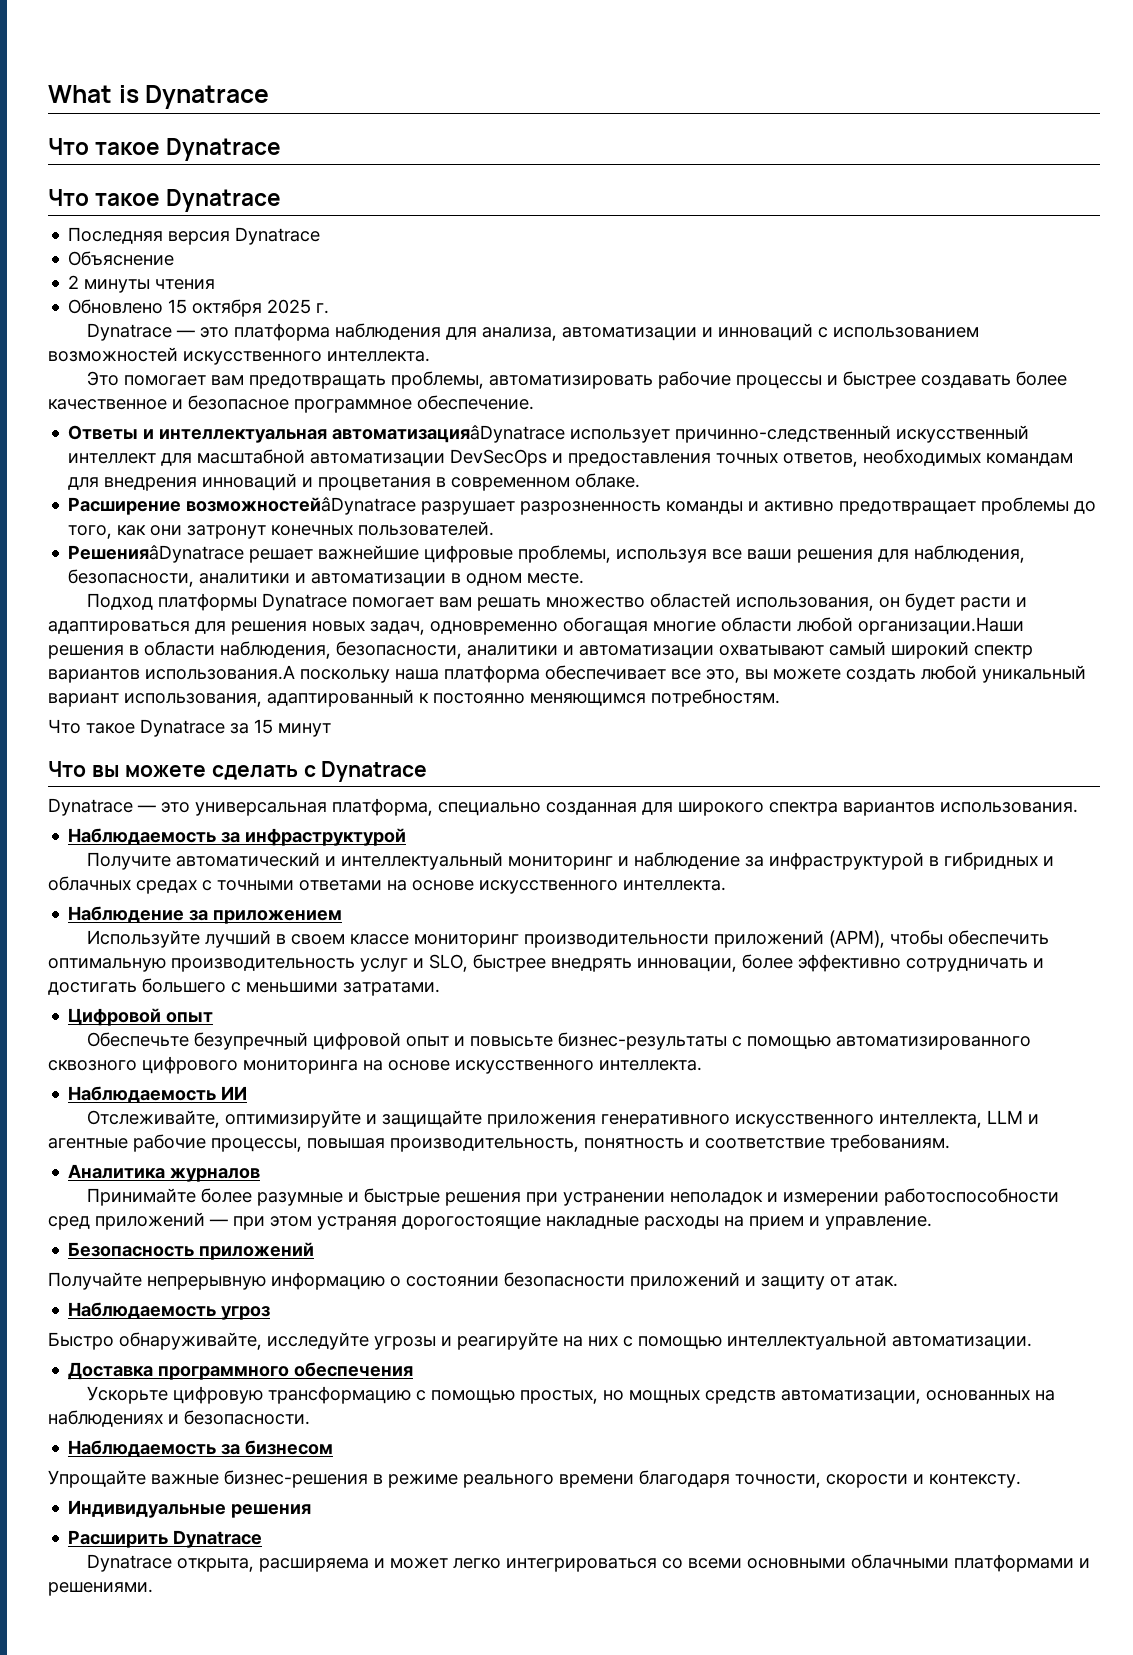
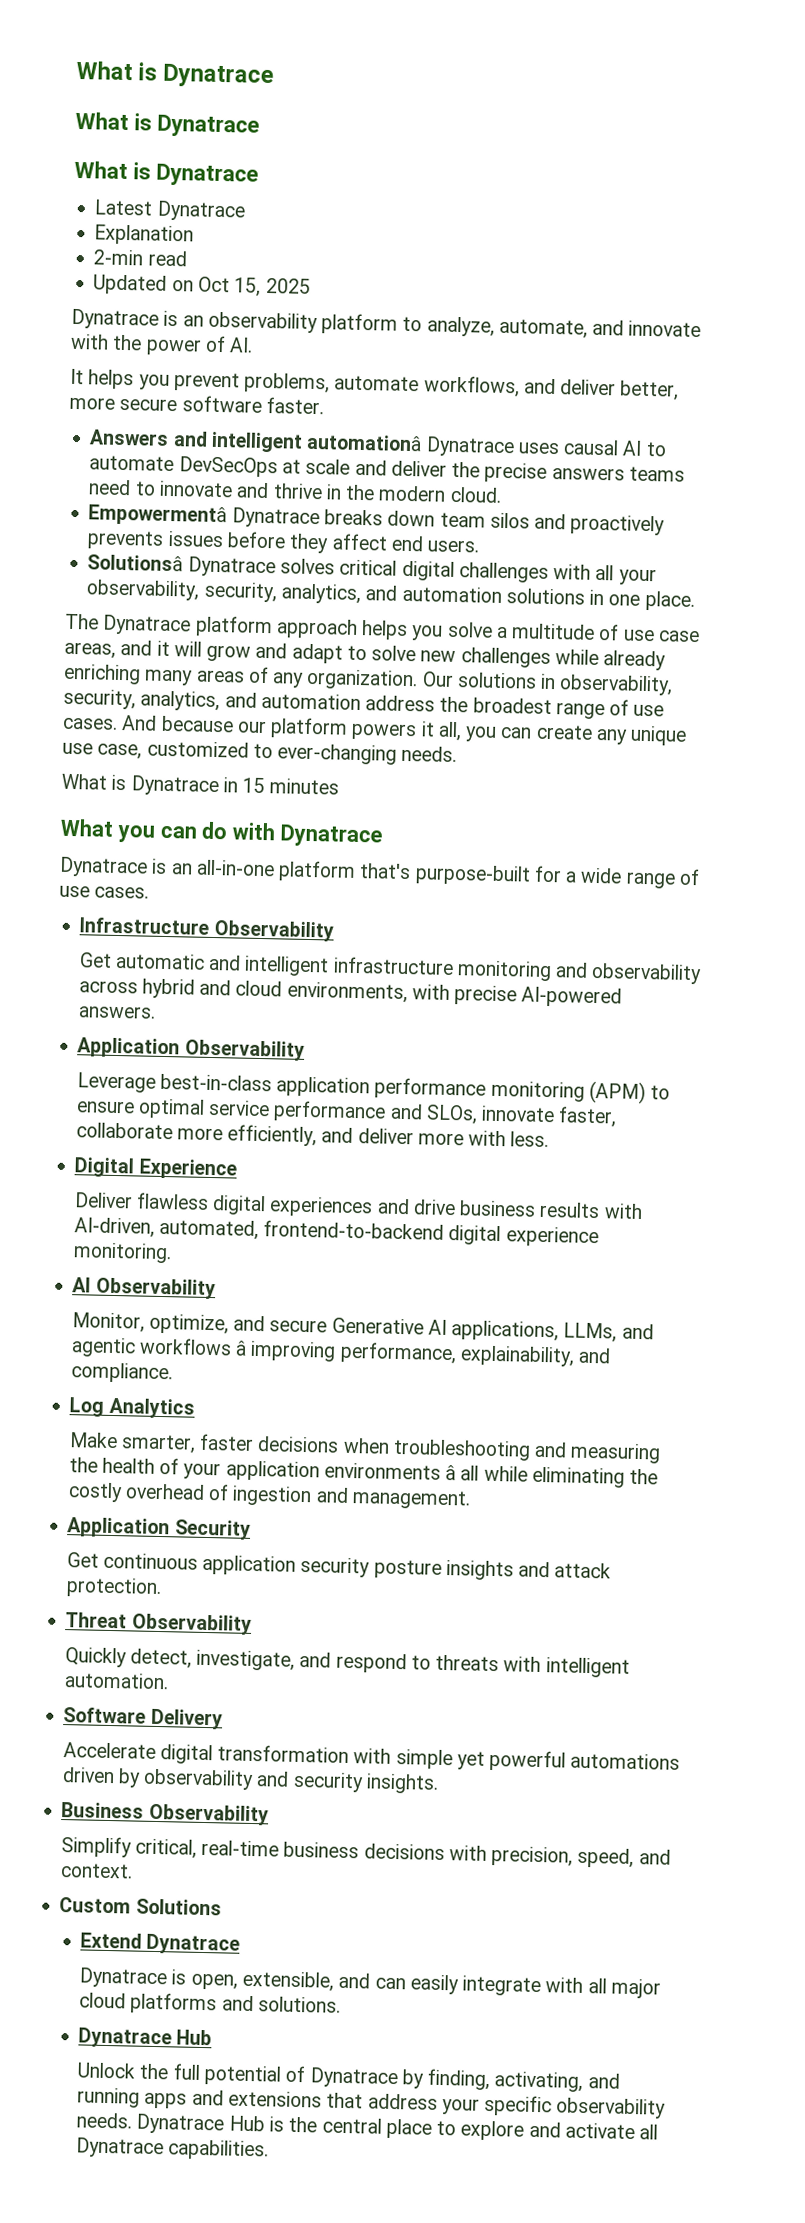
[48,85,270,109] [48,138,282,161] [48,189,282,212] [68,227,321,245] [68,251,175,266] [68,275,216,293] [68,299,263,317] What is Dynatrace // Что такое Dynatrace // Что такое Dynatrace // Последняя версия Dynatrace // Объяснение // 2 минуты чтения // Обновлено 15 октября -> [76,60,274,89] [75,111,261,138] [74,160,260,187] [94,199,246,222] [94,224,195,246] [93,249,187,267] [93,274,262,297] What is Dynatrace // What is Dynatrace // What is Dynatrace // Latest Dynatrace // Explanation // 2-min read // Updated on Oct 15,
[316,303,330,314] [87,323,980,341] [48,347,430,365] [87,371,1068,389] [48,395,534,413] [68,425,1030,443] [68,449,1074,467] [68,473,641,491] [68,497,1097,515] [68,521,495,539] [68,545,1026,563] [68,569,585,587] [87,593,1028,611] [48,617,1024,635] [48,641,1033,659] [48,665,1086,683] [48,689,780,707] [48,719,331,737] [48,761,428,782] [48,798,1078,816] [68,828,407,846] [87,852,1055,870] [48,876,726,894] [68,906,343,924] [87,930,1050,948] [48,954,1044,972] [48,978,440,996] [68,1008,214,1026] [87,1032,1032,1050] [48,1056,702,1074] [68,1086,248,1103] [87,1110,1040,1128] [48,1134,950,1152] [68,1164,261,1182] [87,1188,1060,1206] [48,1212,932,1230] [68,1242,315,1260] [48,1272,898,1290] [68,1302,271,1320] [48,1332,1032,1350] [68,1362,414,1380] [87,1386,1056,1404] [48,1410,310,1427] [68,1440,334,1457] [48,1470,1021,1488] [68,1500,312,1518] [68,1530,263,1548] [87,1554,1091,1572] [48,1582,153,1596] г. // Dynatrace — это платформа наблюдения для анализа, автоматизации и инноваций с использованием возможностей искусственного интеллекта. // Это помогает вам предотвращать проблемы, автоматизировать рабочие процессы и быстрее создавать более качественное и безопасное программное обеспечение. // Ответы и интеллектуальная автоматизацияâDynatrace использует причинно-следственный искусственный интеллект для масштабной автоматизации DevSecOps и предоставления точных ответов, необходимых командам для внедрения инноваций и процветания в современном облаке. // Расширение возможностейâDynatrace разрушает разрозненность команды и активно предотвращает проблемы до того, как они затронут конечных пользователей. // РешенияâDynatrace решает важнейшие цифровые проблемы, используя все ваши решения для наблюдения, безопасности, аналитики и автоматизации в одном месте. // Подход платформы Dynatrace помогает вам решать множество областей использования, он будет расти и адаптироваться для решения новых задач, одновременно обогащая многие области любой организации.Наши решения в области наблюдения, безопасности, аналитики и автоматизации охватывают самый широкий спектр вариантов использования.А поскольку наша платформа обеспечивает все это, вы можете создать любой уникальный вариант использования, адаптированный к постоянно меняющимся потребностям. // Что такое Dynatrace за 15 минут // Что вы можете сделать с Dynatrace // Dynatrace — это универсальная платформа, специально созданная для широкого спектра вариантов использования. // Наблюдаемость за инфраструктурой // Получите автоматический и интеллектуальный мониторинг и наблюдение за инфраструктурой в гибридных и облачных средах с точными ответами на основе искусственного интеллекта. // Наблюдение за приложением // Используйте лучший в своем классе мониторинг производительности приложений (APM), чтобы обеспечить оптимальную производительность услуг и SLO, быстрее внедрять инновации, более эффективно сотрудничать и достигать большего с меньшими затратами. // Цифровой опыт // Обеспечьте безупречный цифровой опыт и повысьте бизнес-результаты с помощью автоматизированного сквозного цифрового мониторинга на основе искусственного интеллекта. // Наблюдаемость ИИ // Отслеживайте, оптимизируйте и защищайте приложения генеративного искусственного интеллекта, LLM и агентные рабочие процессы, повышая производительность, понятность и соответствие требованиям. // Аналитика журналов // Принимайте более разумные и быстрые решения при устранении неполадок и измерении работоспособности сред приложений — при этом устраняя дорогостоящие накладные расходы на прием и управление. // Безопасность приложений // Получайте непрерывную информацию о состоянии безопасности приложений и защиту от атак. // Наблюдаемость угроз // Быстро обнаруживайте, исследуйте угрозы и реагируйте на них с помощью интеллектуальной автоматизации. // Доставка программного обеспечения // Ускорьте цифровую трансформацию с помощью простых, но мощных средств автоматизации, основанных на наблюдениях и безопасности. // Наблюдаемость за бизнесом // Упрощайте важные бизнес-решения в режиме реального времени благодаря точности, скорости и контексту. // Индивидуальные решения // Расширить Dynatrace // Dynatrace открыта, расширяема и может легко интегрироваться со всеми основными облачными платформами и решениями. -> [71,308,702,339] [70,333,254,356] [70,368,680,401] [69,395,324,415] [89,429,667,458] [89,455,685,483] [88,479,502,503] [88,504,666,536] [87,530,480,554] [87,554,657,586] [86,579,695,612] [65,613,700,643] [64,639,667,671] [63,663,674,696] [63,688,665,720] [62,715,688,746] [62,740,458,765] [61,773,340,797] [60,818,384,848] [59,856,700,889] [59,885,150,899] [79,917,334,942] [78,952,703,985] [78,978,623,1008] [77,1005,156,1019] [77,1037,305,1061] [76,1072,671,1105] [75,1098,618,1128] [75,1122,550,1148] [74,1157,237,1180] [73,1192,643,1220] [73,1217,599,1248] [72,1242,172,1264] [72,1277,216,1300] [71,1312,654,1343] [70,1337,612,1367] [70,1362,173,1384] [69,1397,195,1419] [68,1432,662,1464] [68,1457,659,1488] [67,1482,471,1510] [67,1517,251,1540] [66,1552,612,1581] [65,1577,162,1599] [65,1612,252,1635] [64,1647,630,1678] [63,1672,169,1690] [63,1707,223,1730] [62,1742,681,1772] [61,1767,439,1794] [61,1802,269,1826] [60,1836,671,1869] [59,1862,133,1879] [59,1896,222,1916] [80,1932,241,1955] [79,1967,661,1999] [79,1992,342,2015] [78,2027,213,2049] [77,2062,620,2093] [77,2087,667,2119] [76,2112,659,2141] [76,2137,270,2161] // Dynatrace is an observability platform to analyze, automate, and innovate with the power of AI. // It helps you prevent problems, automate workflows, and deliver better, more secure software faster. // Answers and intelligent automationâ Dynatrace uses causal AI to automate DevSecOps at scale and deliver the precise answers teams need to innovate and thrive in the modern cloud. // Empowermentâ Dynatrace breaks down team silos and proactively prevents issues before they affect end users. // Solutionsâ Dynatrace solves critical digital challenges with all your observability, security, analytics, and automation solutions in one place. // The Dynatrace platform approach helps you solve a multitude of use case areas, and it will grow and adapt to solve new challenges while already enriching many areas of any organization. Our solutions in observability, security, analytics, and automation address the broadest range of use cases. And because our platform powers it all, you can create any unique use case, customized to ever-changing needs. // What is Dynatrace in 15 minutes // What you can do with Dynatrace // Dynatrace is an all-in-one platform that's purpose-built for a wide range of use cases. // Infrastructure Observability // Get automatic and intelligent infrastructure monitoring and observability across hybrid and cloud environments, with precise AI-powered answers. // Application Observability // Leverage best-in-class application performance monitoring (APM) to ensure optimal service performance and SLOs, innovate faster, collaborate more efficiently, and deliver more with less. // Digital Experience // Deliver flawless digital experiences and drive business results with AI-driven, automated, frontend-to-backend digital experience monitoring. // AI Observability // Monitor, optimize, and secure Generative AI applications, LLMs, and agentic workflows â improving performance, explainability, and compliance. // Log Analytics // Make smarter, faster decisions when troubleshooting and measuring the health of your application environments â all while eliminating the costly overhead of ingestion and management. // Application Security // Get continuous application security posture insights and attack protection. // Threat Observability // Quickly detect, investigate, and respond to threats with intelligent automation. // Software Delivery // Accelerate digital transformation with simple yet powerful automations driven by observability and security insights. // Business Observability // Simplify critical, real-time business decisions with precision, speed, and context. // Custom Solutions // Extend Dynatrace // Dynatrace is open, extensible, and can easily integrate with all major cloud platforms and solutions. // Dynatrace Hub // Unlock the full potential of Dynatrace by finding, activating, and running apps and extensions that address your specific observability needs. Dynatrace Hub is the central place to explore and activate all Dynatrace capabilities.

